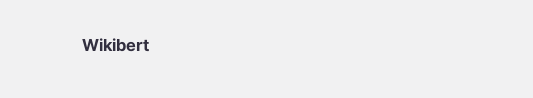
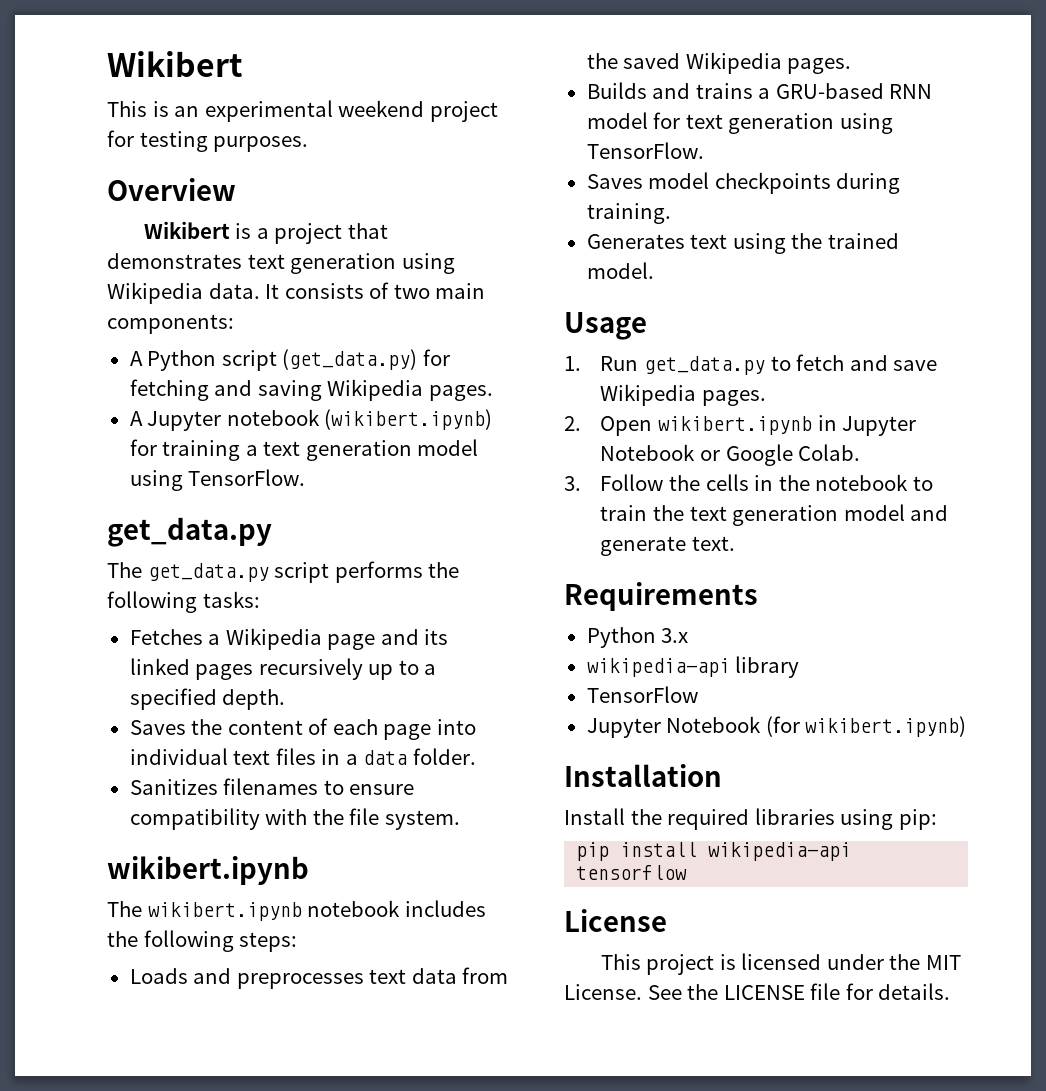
[82,38,149,52] Wikibert -> [107,51,242,77] [107,100,498,122] [107,130,309,152] [107,178,236,201] [143,221,388,244] [107,253,455,274] [107,282,486,304] [107,314,234,334] [129,349,450,371] [129,379,493,401] [129,409,493,431] [129,439,479,461] [129,469,306,491] [107,517,272,547] [107,561,460,583] [107,591,260,613] [129,628,449,650] [129,658,437,680] [129,688,286,710] [129,718,476,740] [129,748,476,765] [129,778,415,795] [129,808,460,830] [107,856,309,885] [107,900,486,921] [107,930,298,952] [129,967,509,989] [586,52,852,74] [586,82,933,99] [586,112,893,134] [586,142,704,159] [586,172,901,194] [586,203,671,224] [586,233,899,254] [586,262,654,279] [564,312,647,340] [564,354,938,375] [600,384,767,406] [564,415,917,436] [600,444,861,466] [564,474,933,491] [600,504,949,526] [600,536,736,556] [564,582,758,611] [586,627,689,648] [586,656,800,678] [586,686,698,703] [586,716,967,738] [564,764,722,787] [564,808,937,830] [576,842,852,861] [576,865,688,880] [564,909,667,932] [600,953,962,975] [564,983,951,1000] Wikibert // This is an experimental weekend project for testing purposes. // Overview // Wikibert is a project that demonstrates text generation using Wikipedia data. It consists of two main components: // A Python script (get_data.py) for fetching and saving Wikipedia pages. // A Jupyter notebook (wikibert.ipynb) for training a text generation model using TensorFlow. // get_data.py // The get_data.py script performs the following tasks: // Fetches a Wikipedia page and its linked pages recursively up to a specified depth. // Saves the content of each page into individual text files in a data folder. // Sanitizes filenames to ensure compatibility with the file system. // wikibert.ipynb // The wikibert.ipynb notebook includes the following steps: // Loads and preprocesses text data from the saved Wikipedia pages. // Builds and trains a GRU-based RNN model for text generation using TensorFlow. // Saves model checkpoints during training. // Generates text using the trained model. // Usage // 1. Run get_data.py to fetch and save Wikipedia pages. // 2. Open wikibert.ipynb in Jupyter Notebook or Google Colab. // 3. Follow the cells in the notebook to train the text generation model and generate text. // Requirements // Python 3.x // wikipedia-api library // TensorFlow // Jupyter Notebook (for wikibert.ipynb) // Installation // Install the required libraries using pip: // pip install wikipedia-api tensorflow // License // This project is licensed under the MIT License. See the LICENSE file for details.

